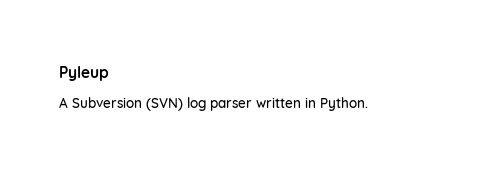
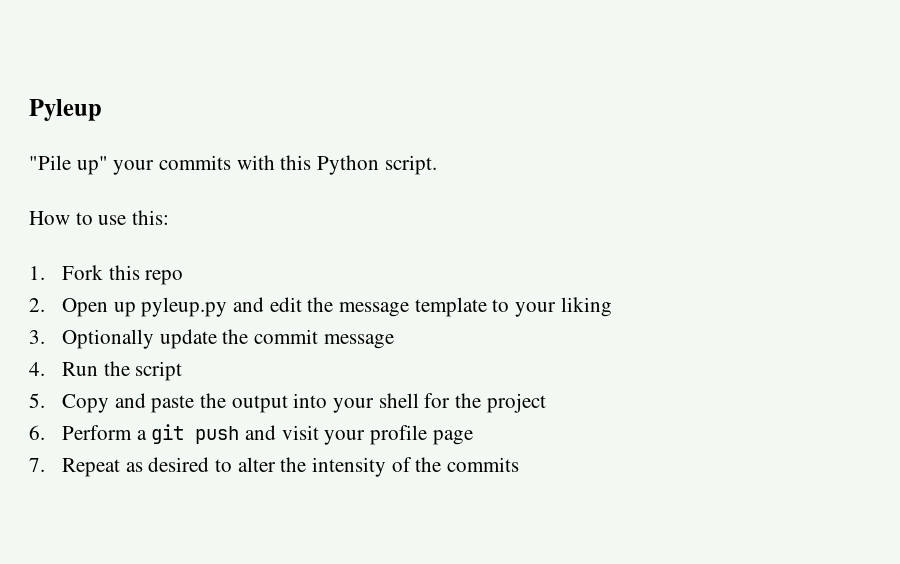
[59,97,368,111] A Subversion (SVN) log parser written in Python. -> [29,155,437,175] [29,210,170,225] [29,265,184,285] [29,297,612,317] [29,329,394,349] [29,361,183,381] [29,393,546,413] [29,424,473,445] [29,457,520,477] "Pile up" your commits with this Python script. // How to use this: // 1. Fork this repo // 2. Open up pyleup.py and edit the message template to your liking // 3. Optionally update the commit message // 4. Run the script // 5. Copy and paste the output into your shell for the project // 6. Perform a git push and visit your profile page // 7. Repeat as desired to alter the intensity of the commits

